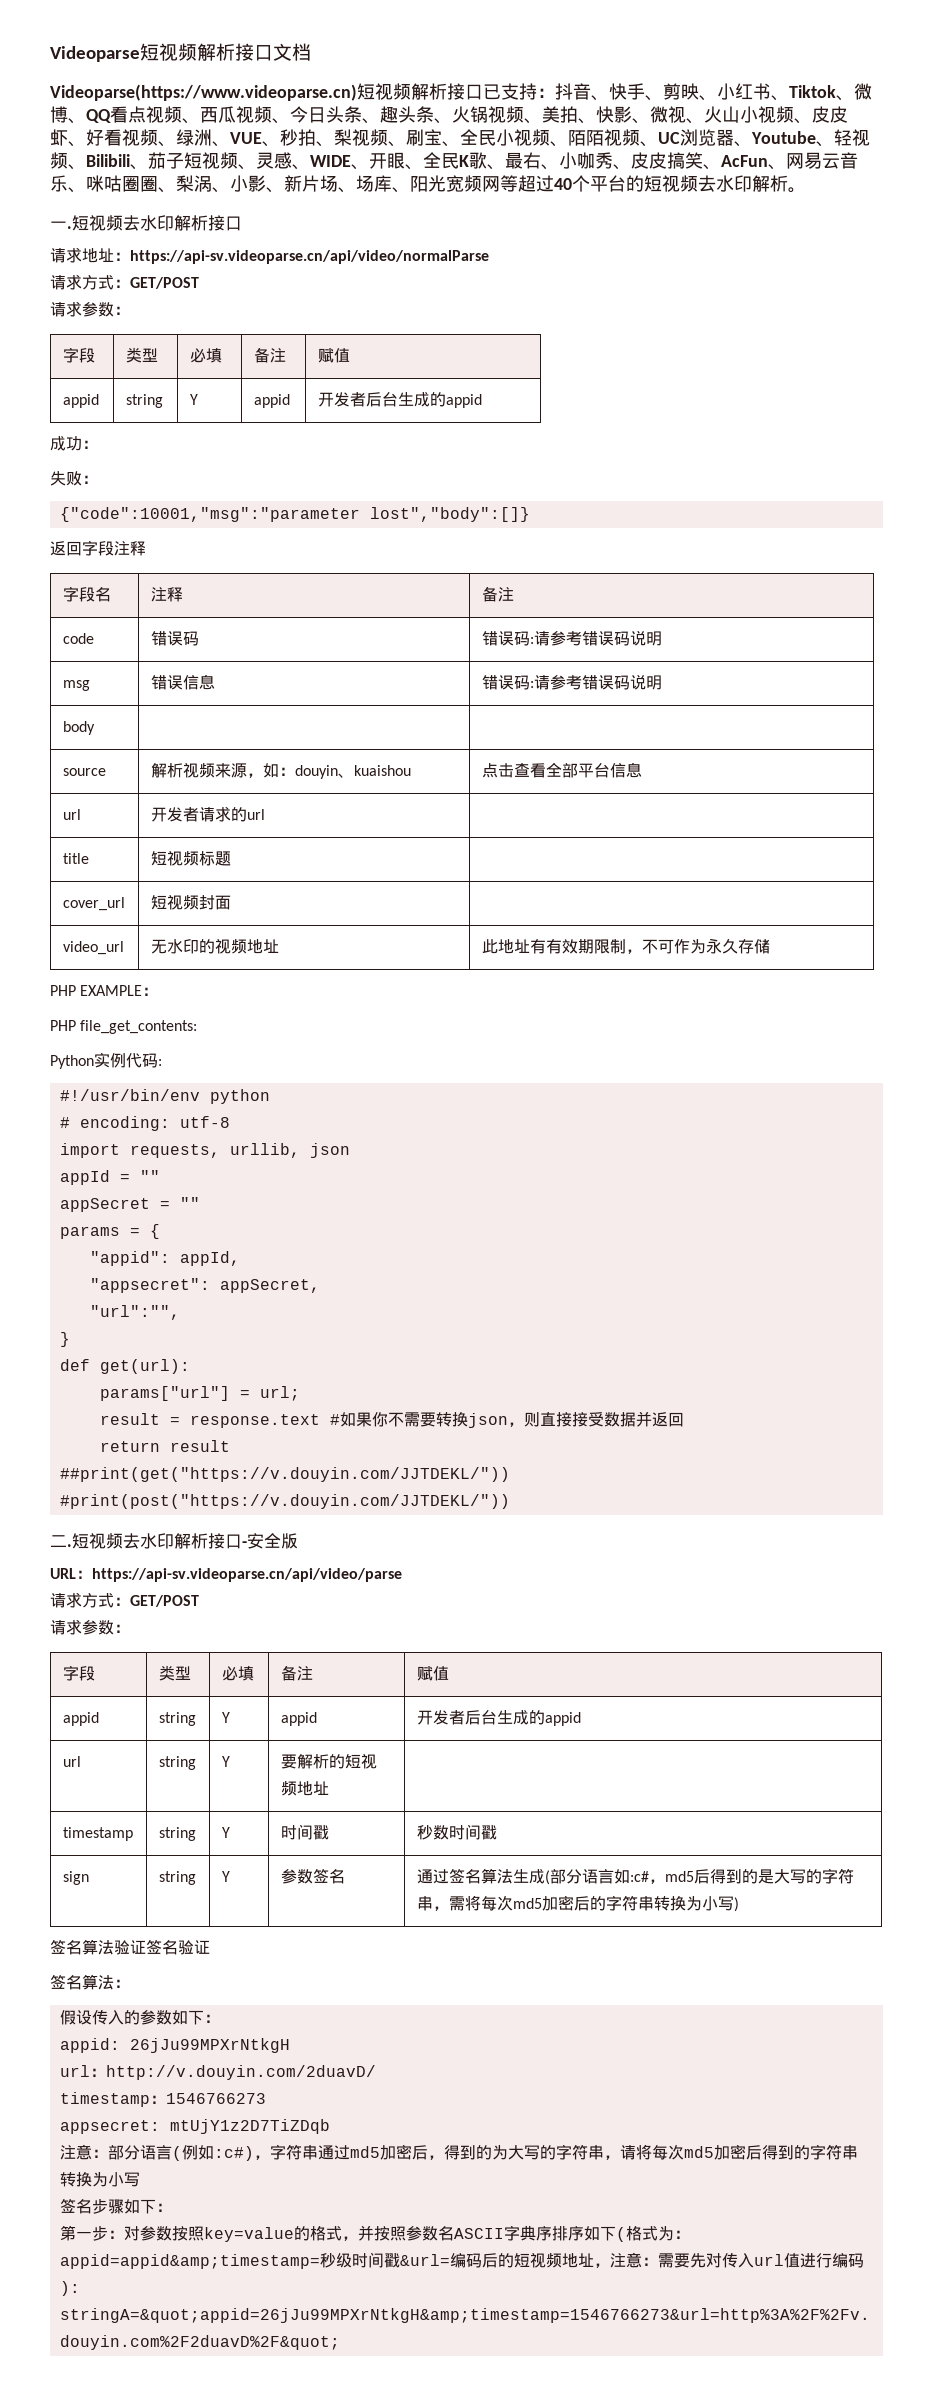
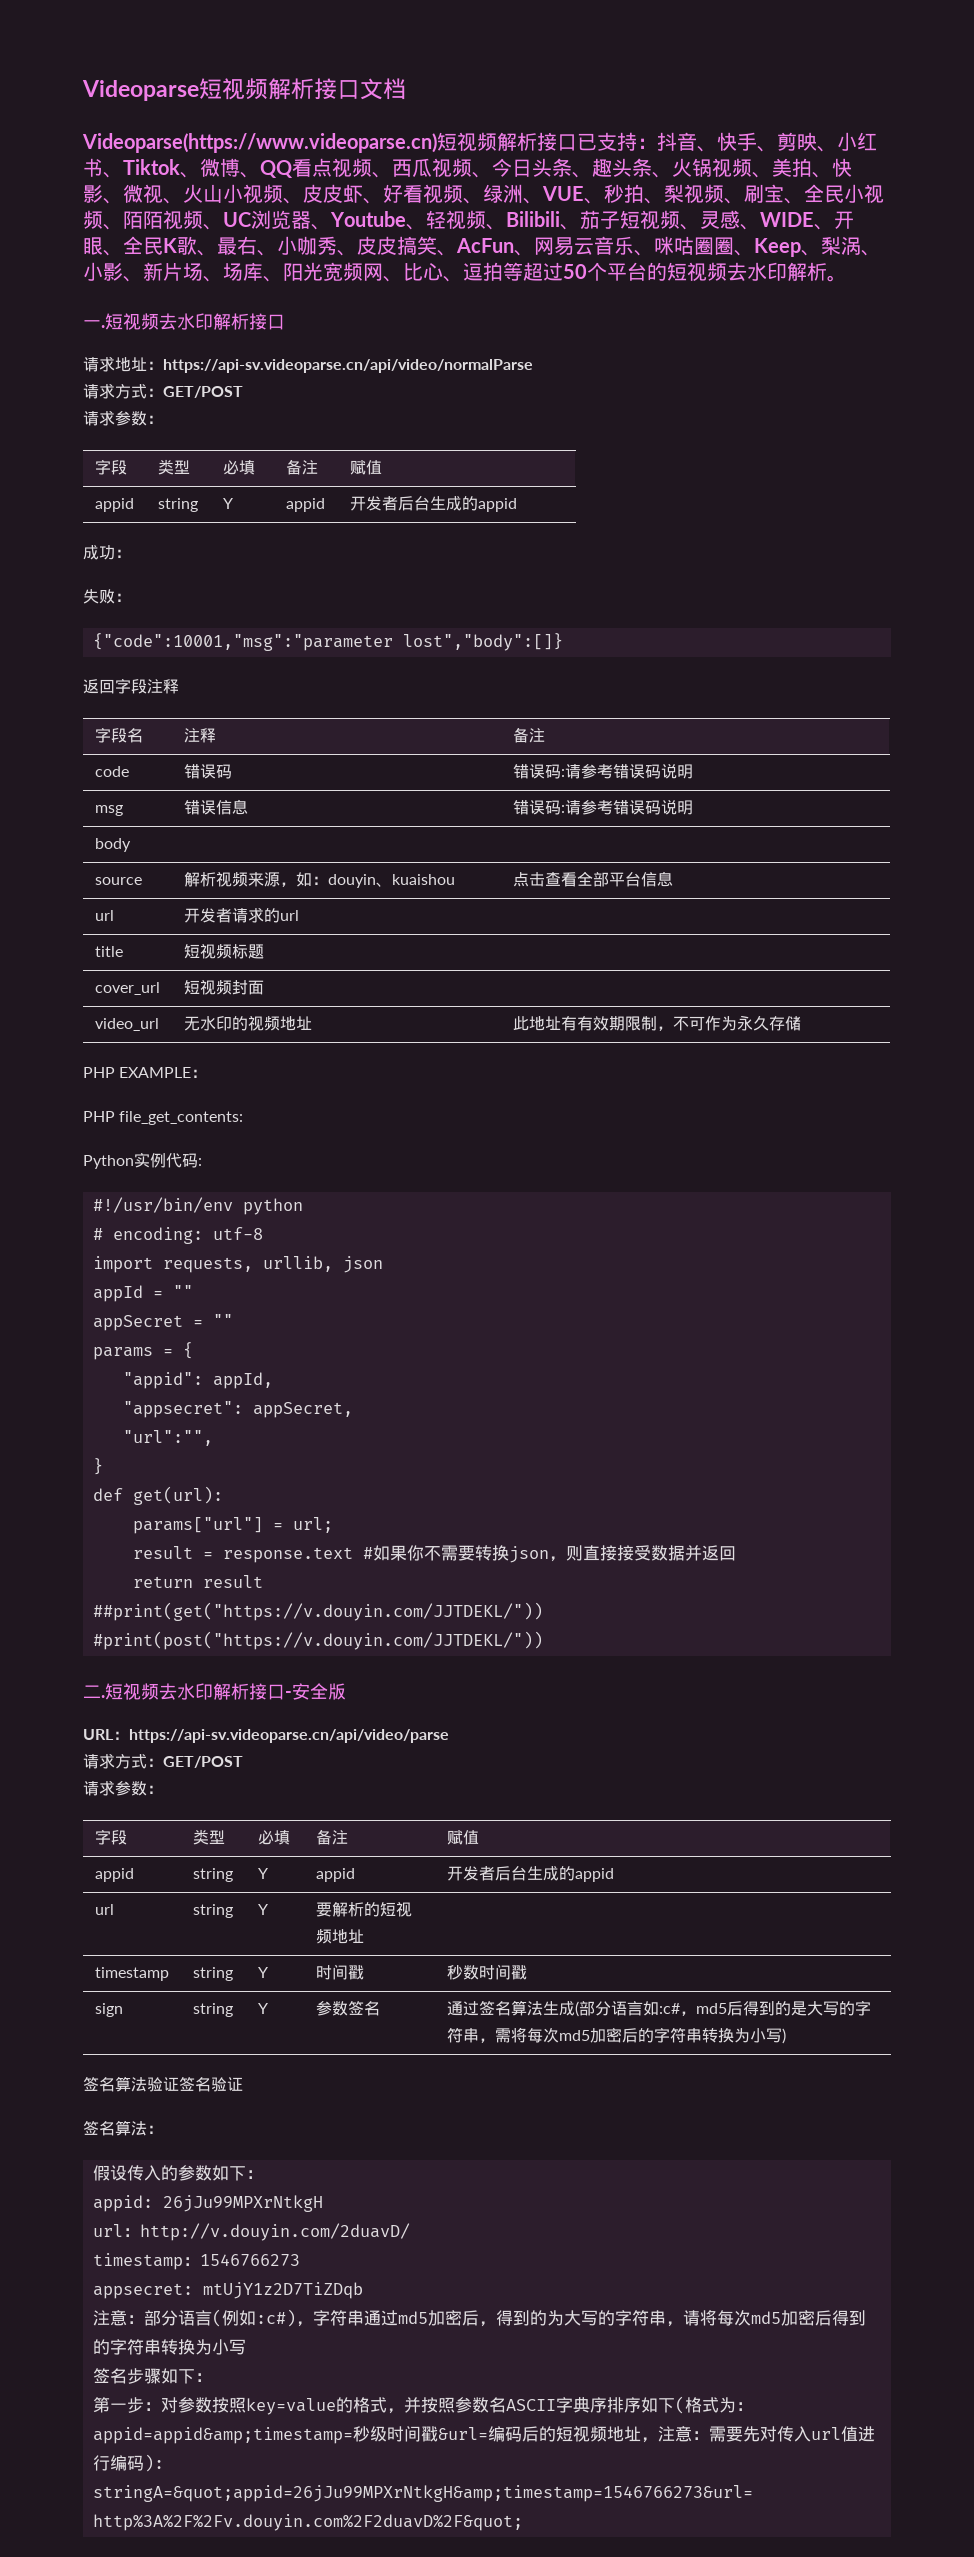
(176, 190) none -> [754,238,821,257] Keep、
[500,175,572,192] 等超过40 -> [383,262,587,282] 、比心、逗拍等超过50

